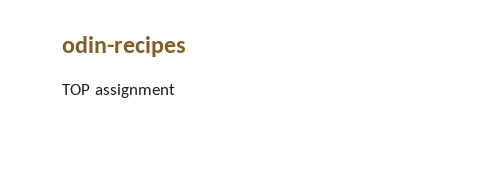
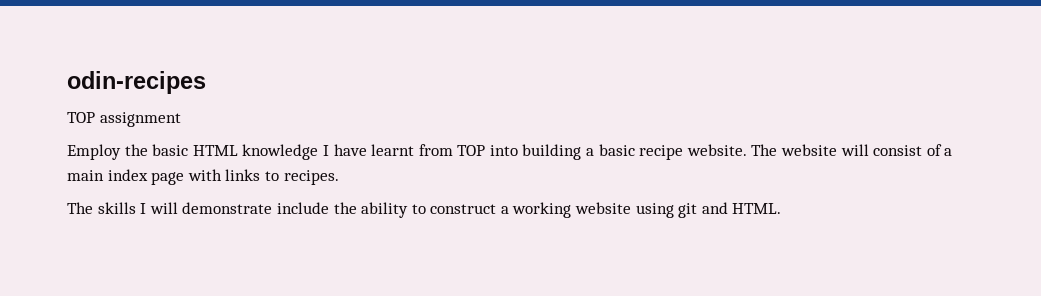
(175, 91) none -> [67,144,953,160] [67,169,339,185] [67,202,782,218] // Employ the basic HTML knowledge I have learnt from TOP into building a basic recipe website. The website will consist of a main index page with links to recipes. // The skills I will demonstrate include the ability to construct a working website using git and HTML.

